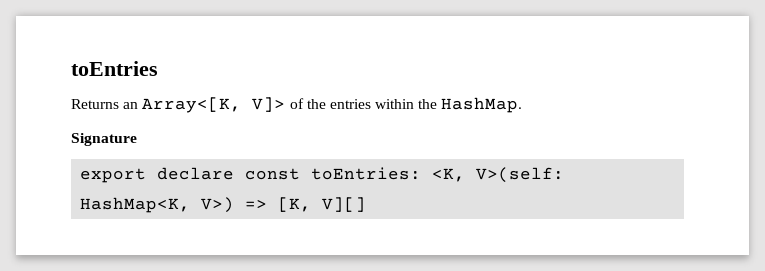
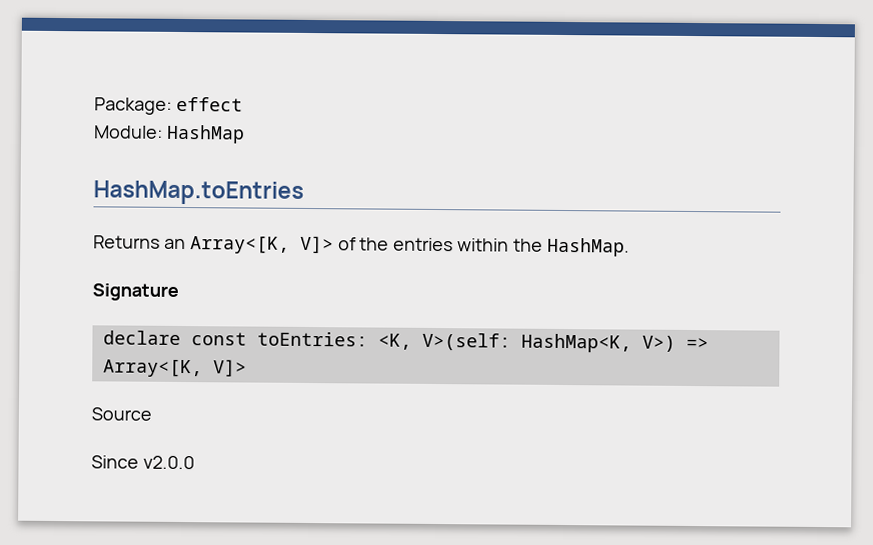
[71,61,158,76] toEntries -> [94,96,243,115] [94,124,245,144] [93,180,304,205] Package: effect // Module: HashMap // HashMap.toEntries
[80,168,147,183] export -> (179, 292) none
[278,197,367,212] [K, V][] -> [102,359,247,378] [91,407,152,421] [91,455,195,470] Array<[K, V]> // Source // Since v2.0.0

